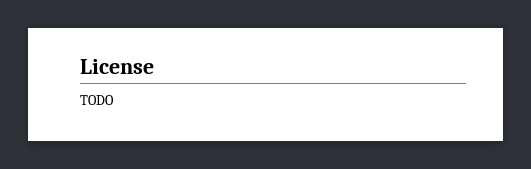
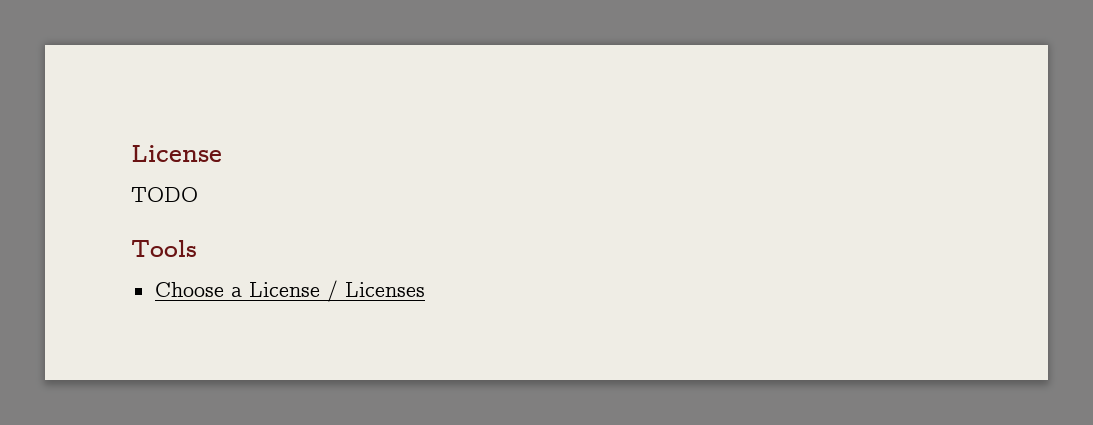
(114, 100) none -> [131,240,197,257] [154,280,425,302] // Tools // Choose a License / Licenses

